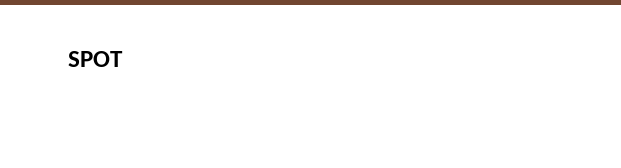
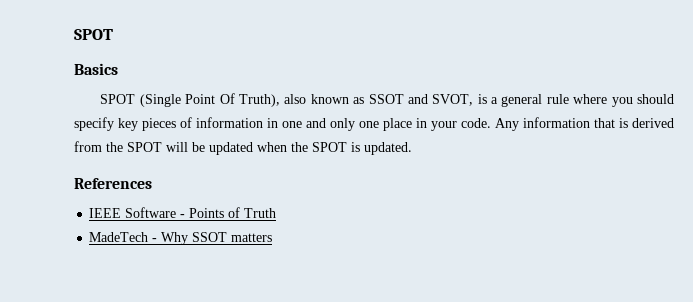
[68,51,123,67] SPOT -> [74,29,113,40] [74,63,118,75] [100,93,675,107] [74,117,674,131] [74,141,412,155] [74,178,152,189] [89,207,277,218] [89,232,273,245] SPOT // Basics // SPOT (Single Point Of Truth), also known as SSOT and SVOT, is a general rule where you should specify key pieces of information in one and only one place in your code. Any information that is derived from the SPOT will be updated when the SPOT is updated. // References // IEEE Software - Points of Truth // MadeTech - Why SSOT matters

